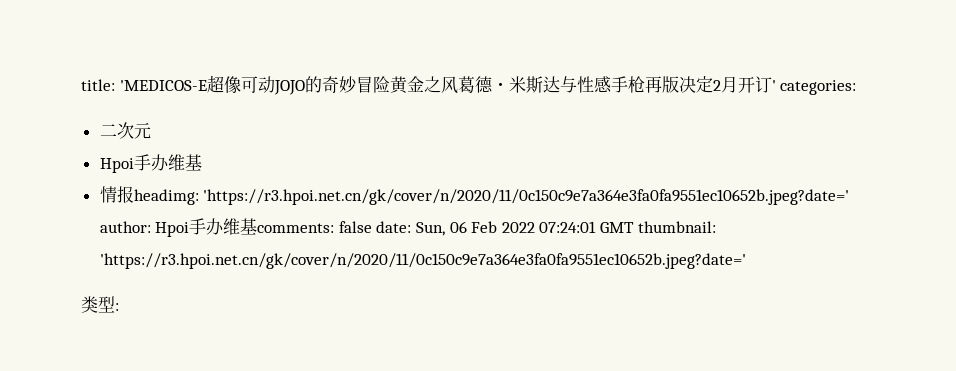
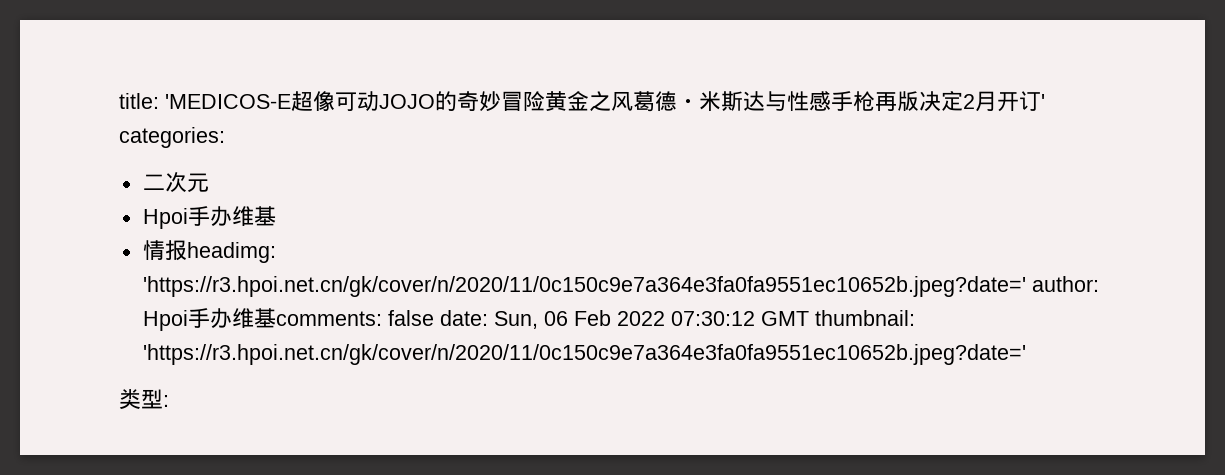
[539,221,597,233] 07:24:01 -> [670,311,755,326] 07:30:12

